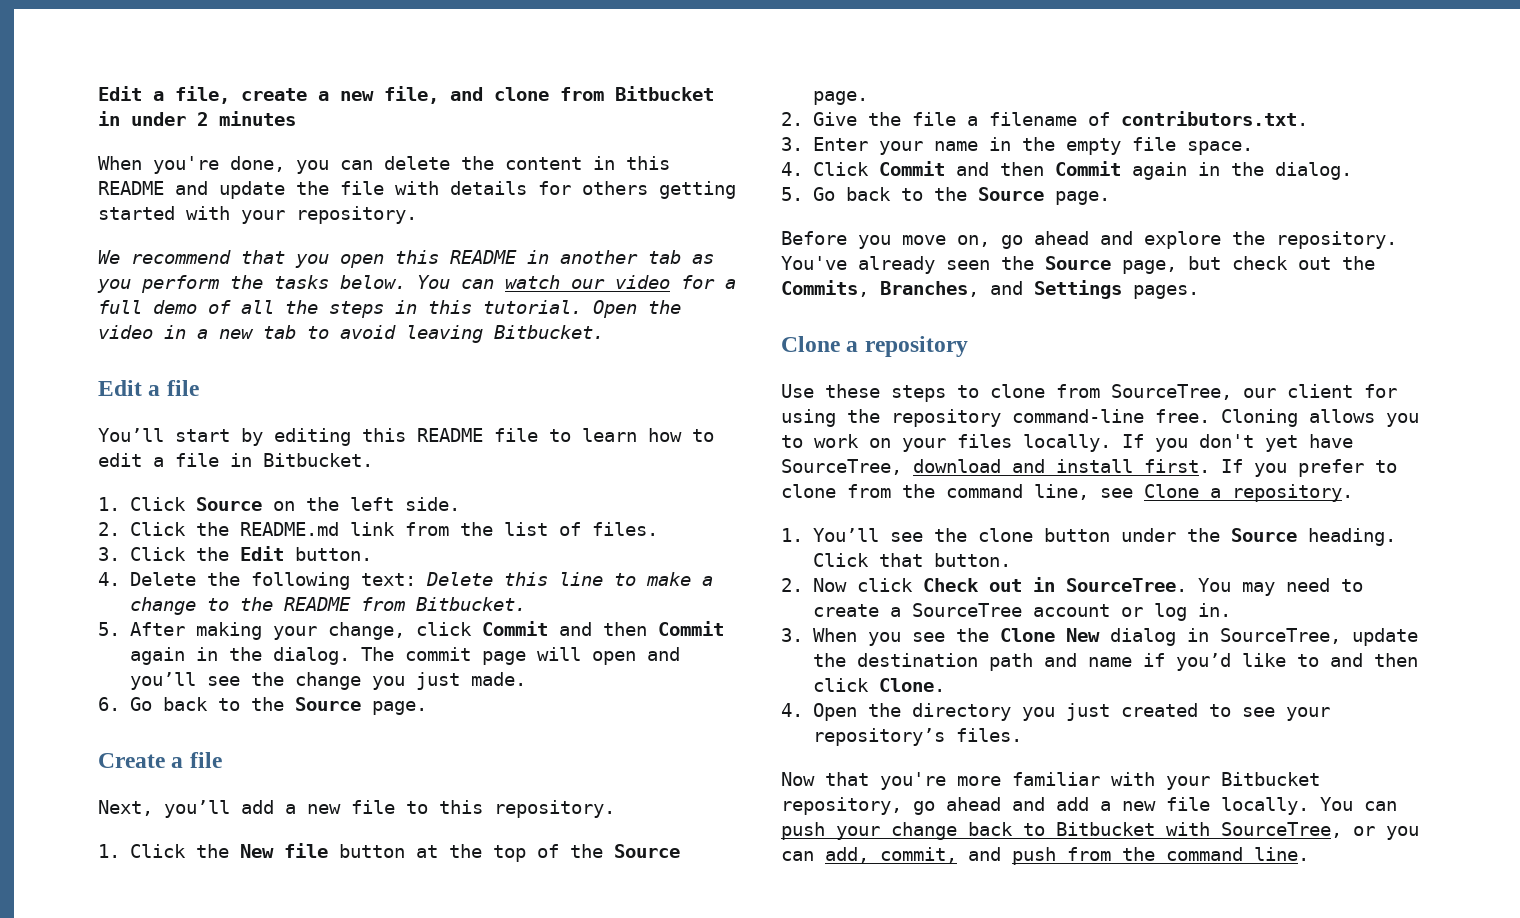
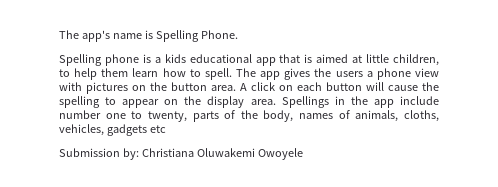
[98,86,714,104] [98,111,296,126] [98,156,670,174] [98,181,736,199] [98,206,417,224] [98,250,714,268] [97,275,736,293] [98,300,681,318] [98,325,604,343] [98,380,199,396] [98,428,714,446] [98,453,373,467] [98,497,460,511] [98,522,658,536] [98,546,372,561] [98,572,713,590] [129,597,526,615] [98,621,724,640] [129,647,680,665] [129,672,526,690] [98,697,427,715] [98,752,222,768] [98,800,615,818] [98,843,680,862] [812,91,868,105] [781,111,1308,126] [781,137,1253,155] [781,161,1352,180] [781,187,1110,205] [781,231,1397,249] [781,256,1375,274] [781,280,1199,299] [781,336,968,357] [781,384,1397,402] [781,409,1419,427] [781,434,1353,452] [781,459,1397,477] [781,484,1353,502] [781,528,1396,546] [812,553,1011,567] [781,577,1363,596] [812,603,1231,621] [781,628,1418,646] [812,653,1418,671] [812,678,945,692] [781,703,1330,721] [812,728,1022,746] [781,772,1320,790] [781,797,1397,815] [781,822,1419,840] [781,847,1309,865] Edit a file, create a new file, and clone from Bitbucket in under 2 minutes // When you're done, you can delete the content in this README and update the file with details for others getting started with your repository. // We recommend that you open this README in another tab as you perform the tasks below. You can watch our video for a full demo of all the steps in this tutorial. Open the video in a new tab to avoid leaving Bitbucket. // Edit a file // You’ll start by editing this README file to learn how to edit a file in Bitbucket. // 1. Click Source on the left side. // 2. Click the README.md link from the list of files. // 3. Click the Edit button. // 4. Delete the following text: Delete this line to make a change to the README from Bitbucket. // 5. After making your change, click Commit and then Commit again in the dialog. The commit page will open and you’ll see the change you just made. // 6. Go back to the Source page. // Create a file // Next, you’ll add a new file to this repository. // 1. Click the New file button at the top of the Source page. // 2. Give the file a filename of contributors.txt. // 3. Enter your name in the empty file space. // 4. Click Commit and then Commit again in the dialog. // 5. Go back to the Source page. // Before you move on, go ahead and explore the repository. You've already seen the Source page, but check out the Commits, Branches, and Settings pages. // Clone a repository // Use these steps to clone from SourceTree, our client for using the repository command-line free. Cloning allows you to work on your files locally. If you don't yet have SourceTree, download and install first. If you prefer to clone from the command line, see Clone a repository. // 1. You’ll see the clone button under the Source heading. Click that button. // 2. Now click Check out in SourceTree. You may need to create a SourceTree account or log in. // 3. When you see the Clone New dialog in SourceTree, update the destination path and name if you’d like to and then click Clone. // 4. Open the directory you just created to see your repository’s files. // Now that you're more familiar with your Bitbucket repository, go ahead and add a new file locally. You can push your change back to Bitbucket with SourceTree, or you can add, commit, and push from the command line. -> [59,30,238,42] [59,54,440,66] [59,68,440,80] [59,82,439,94] [59,96,439,108] [59,110,439,122] [59,124,166,136] [59,148,303,160] The app's name is Spelling Phone. // Spelling phone is a kids educational app that is aimed at little children, to help them learn how to spell. The app gives the users a phone view with pictures on the button area. A click on each button will cause the spelling to appear on the display area. Spellings in the app include number one to twenty, parts of the body, names of animals, cloths, vehicles, gadgets etc // Submission by: Christiana Oluwakemi Owoyele

